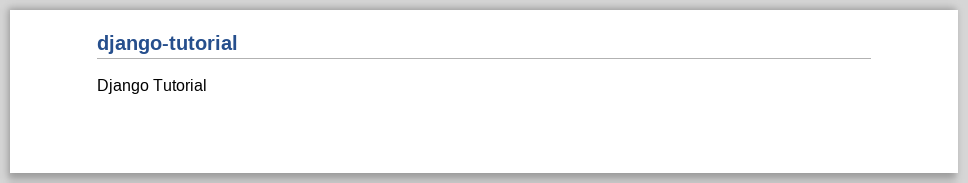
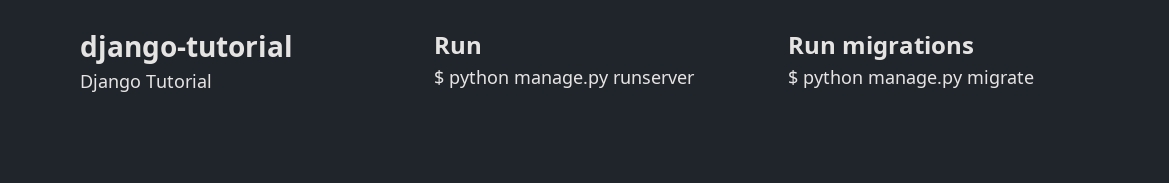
(208, 85) none -> [434,37,482,54] [434,70,695,88] [788,36,975,60] [788,70,1034,88] // Run // $ python manage.py runserver // Run migrations // $ python manage.py migrate

